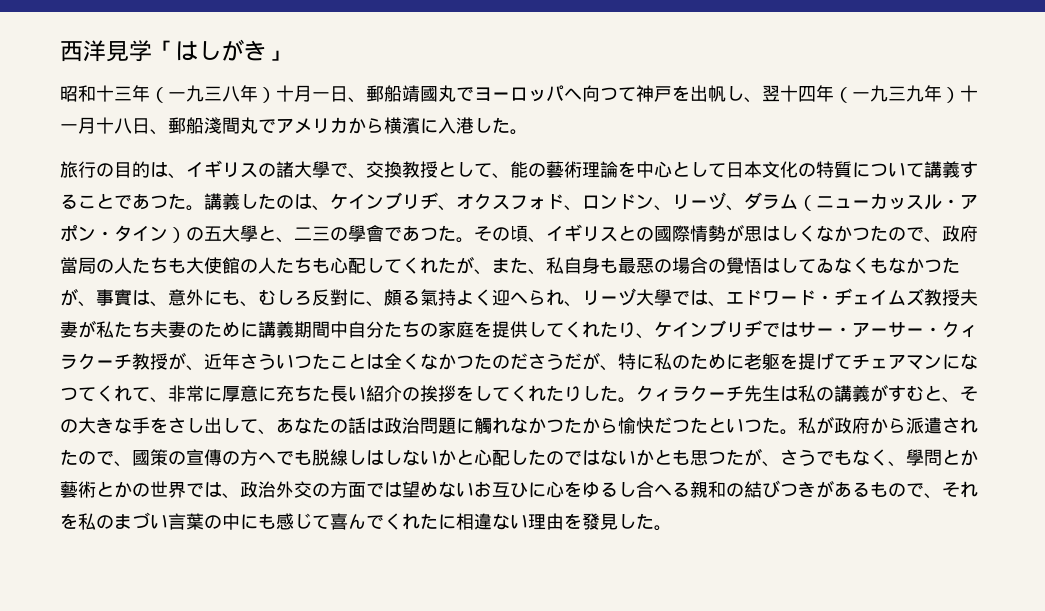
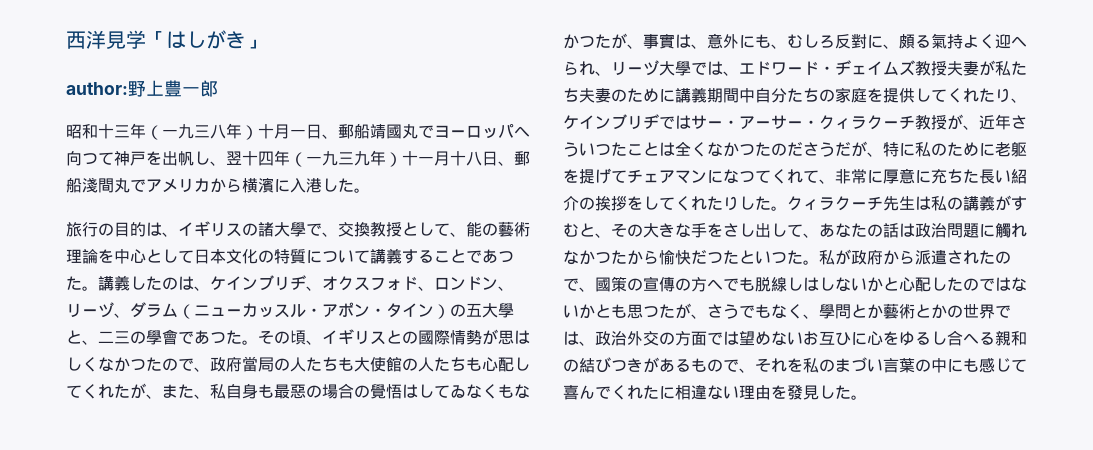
(290, 55) none -> [66,80,218,97] // author:野上豊一郎

